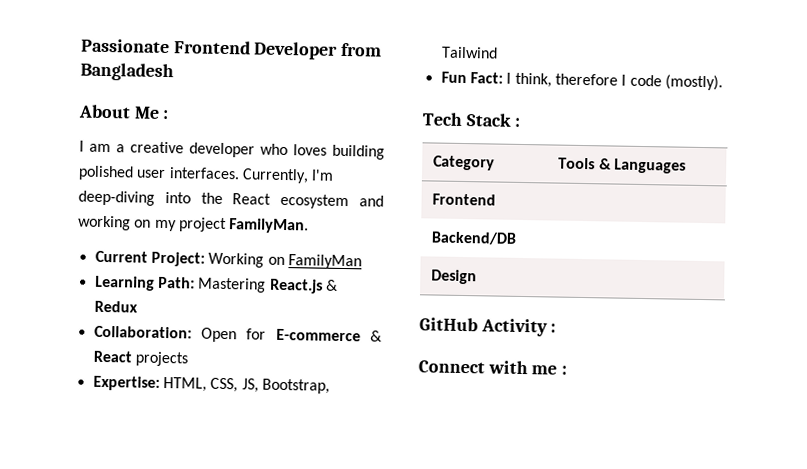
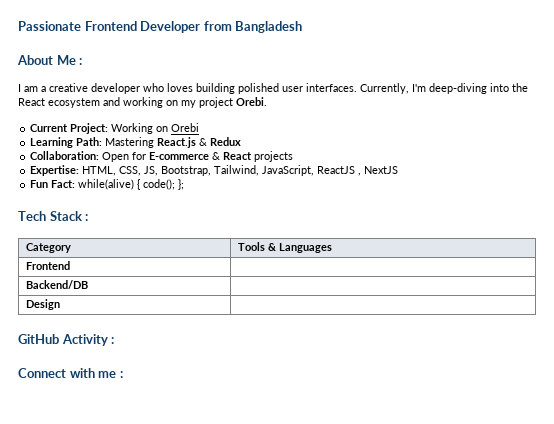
[229,218,310,234] FamilyMan. -> [236,97,267,106] Orebi.
[287,254,362,270] FamilyMan -> [171,123,200,132] Orebi
[440,46,498,59] [440,71,723,91] Tailwind // Fun Fact: I think, therefore I code (mostly). -> [214,165,399,176] [30,179,185,190] Tailwind, JavaScript, ReactJS , NextJS // Fun Fact: while(alive) { code(); };

